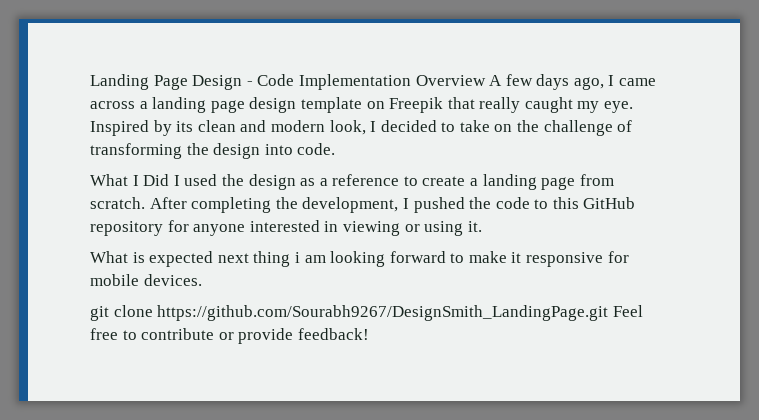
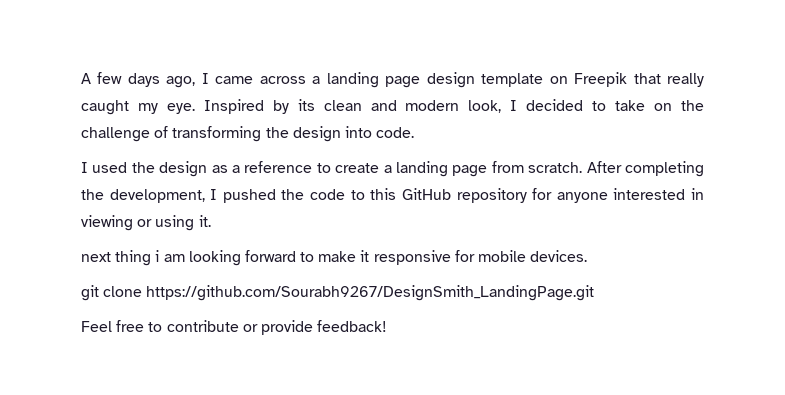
[90,74,486,90] Landing Page Design - Code Implementation Overview -> (81, 78) none
[90,174,170,186] What I Did -> (415, 132) none
[90,251,214,267] What is expected -> (211, 221) none
(609, 313) none -> (595, 293) //

